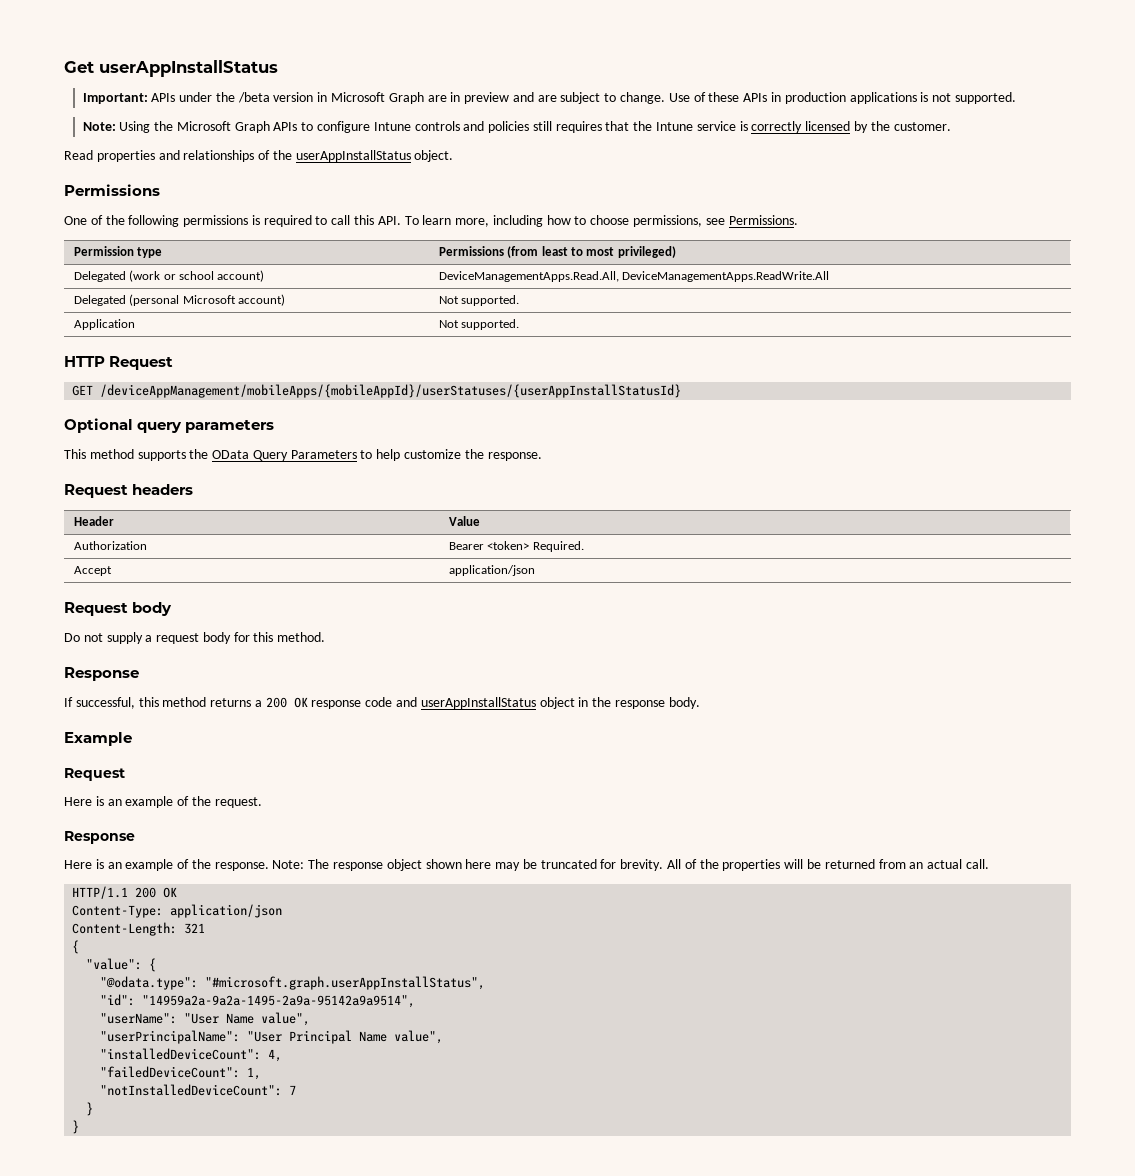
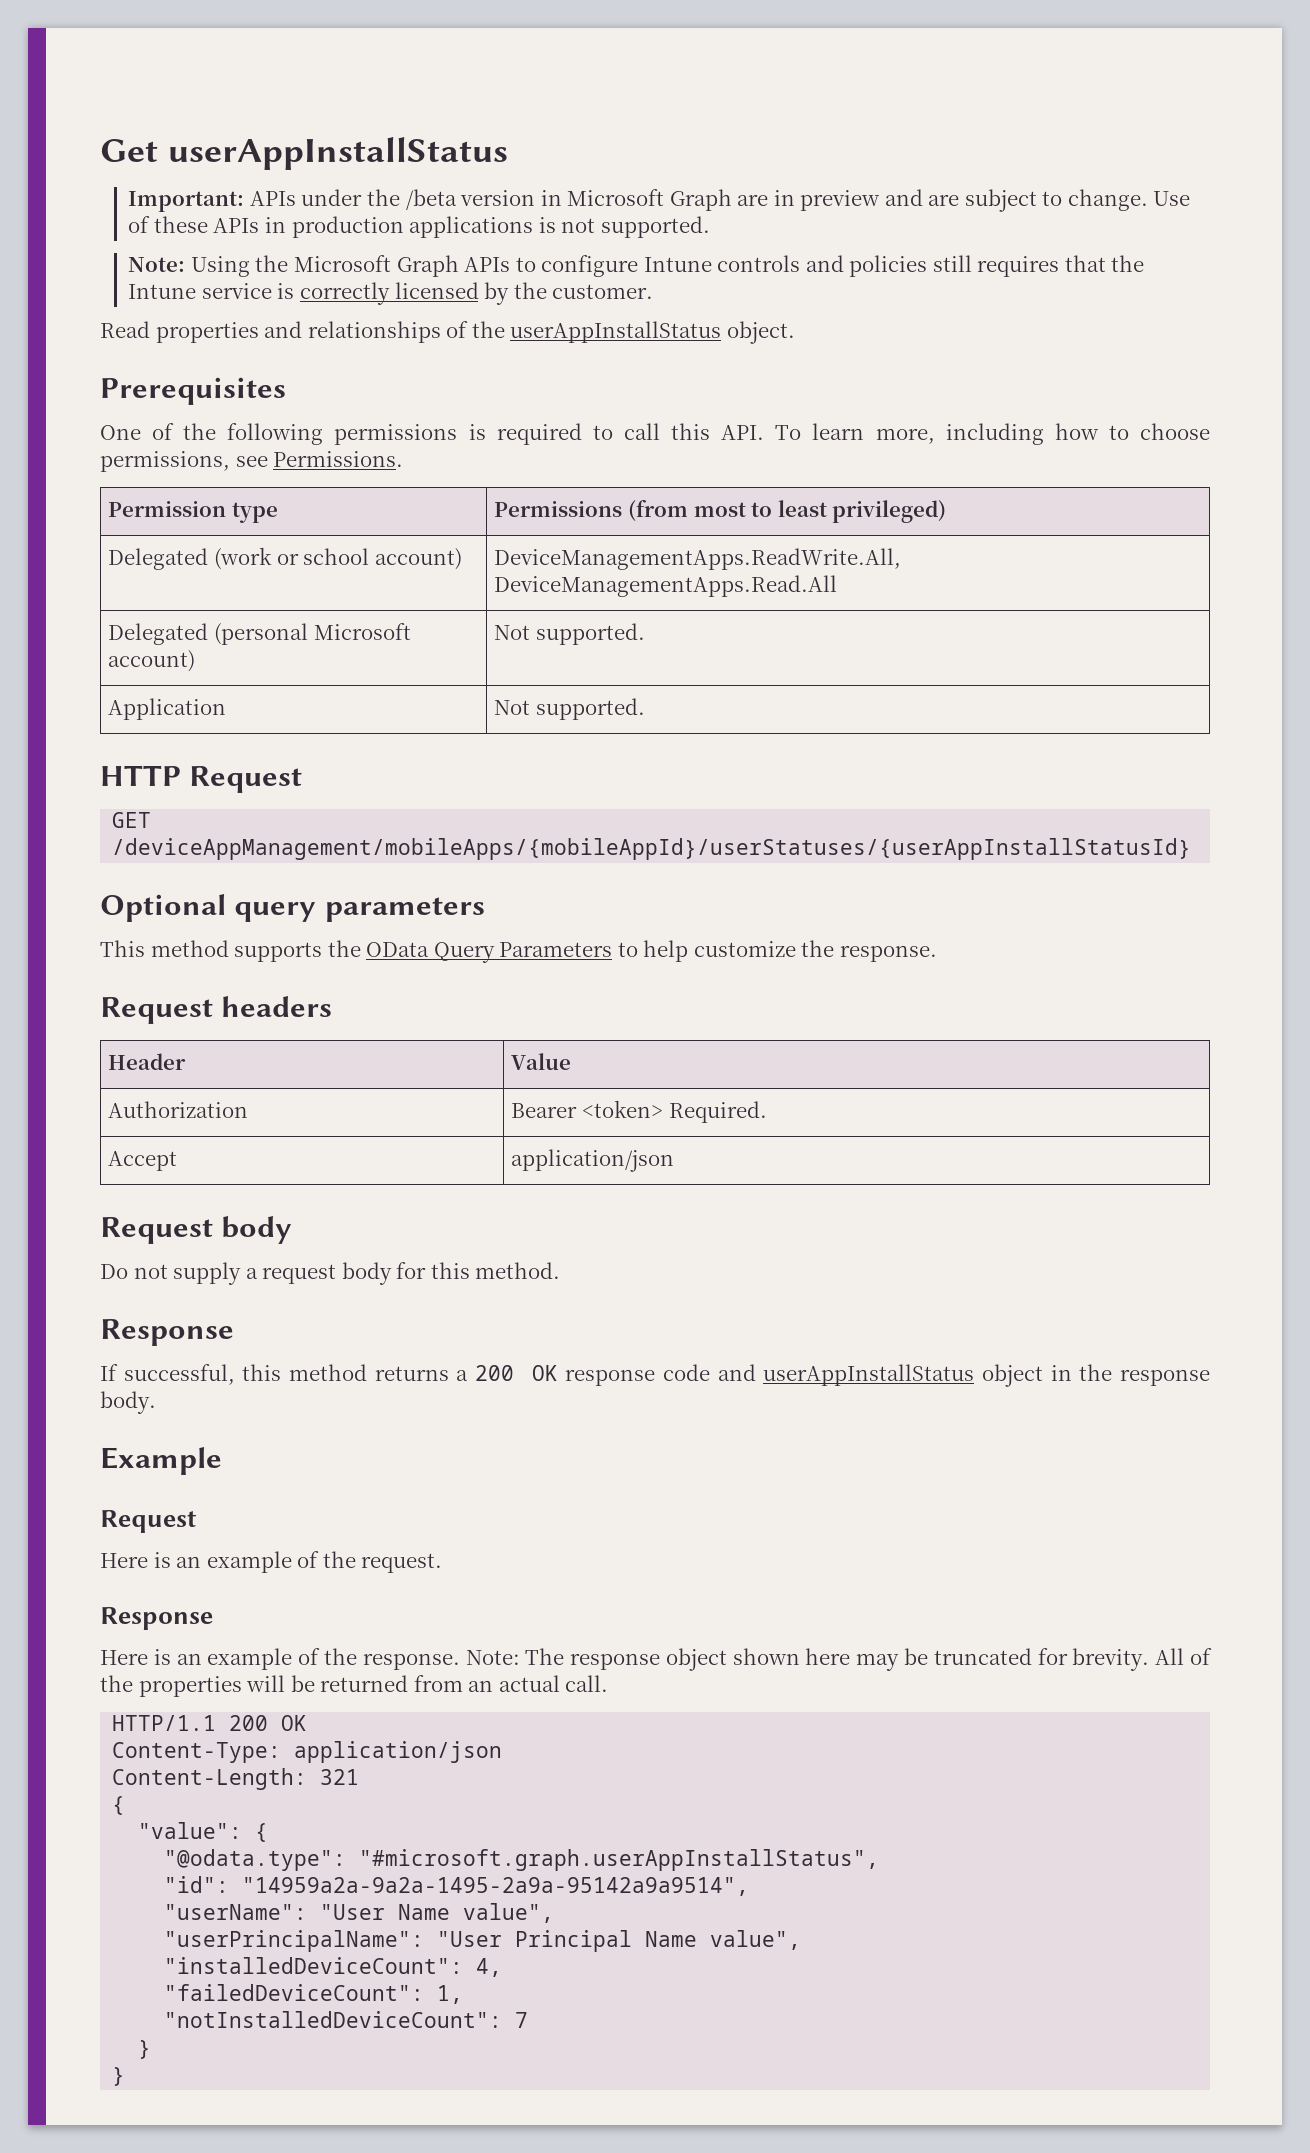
[64,184,160,196] Permissions -> [100,377,286,405] Prerequisites
[541,246,615,256] least to most -> [693,500,827,517] most to least
[438,271,830,282] DeviceManagementApps.Read.All, DeviceManagementApps.ReadWrite.All -> [494,548,902,570] [494,575,838,597] DeviceManagementApps.ReadWrite.All, DeviceManagementApps.Read.All

